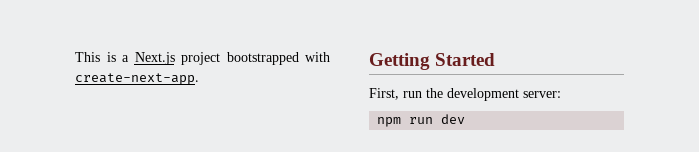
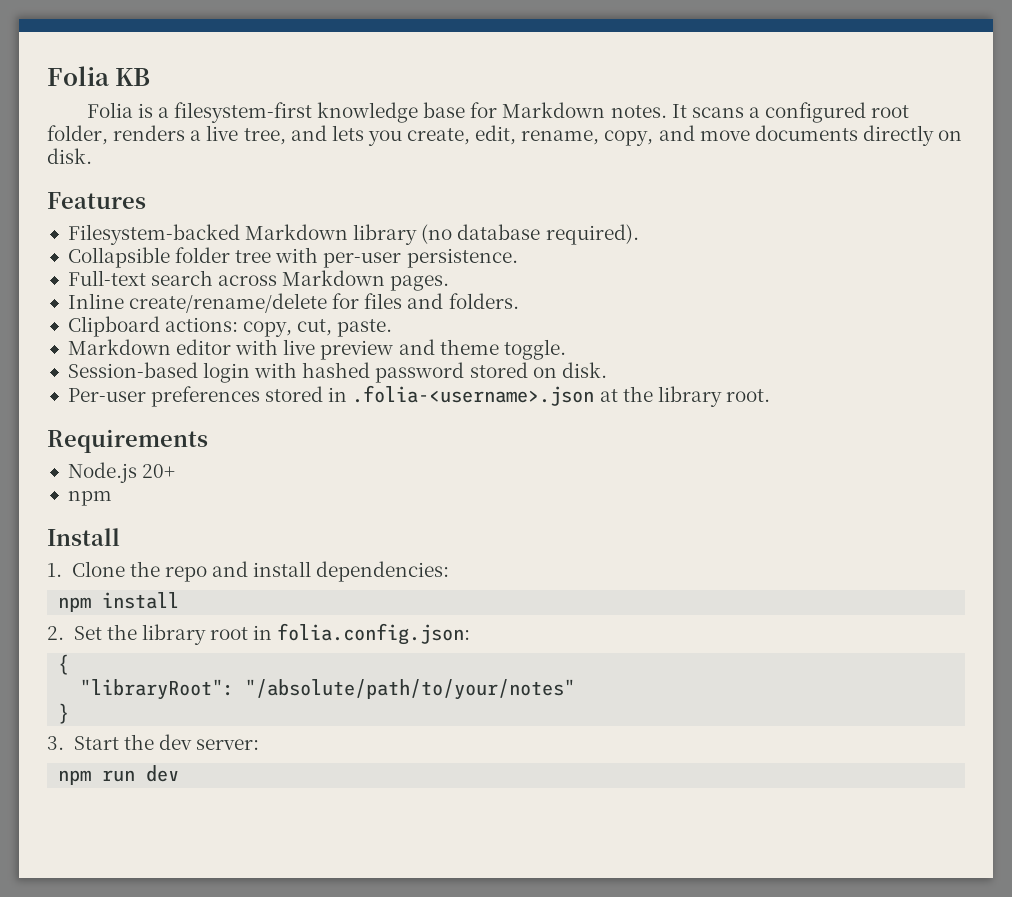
[75,52,330,65] [75,73,199,85] [369,53,496,70] [369,88,519,101] This is a Next.js project bootstrapped with create-next-app. // Getting Started // First, run the development -> [47,66,151,86] [86,102,910,123] [47,125,963,146] [47,148,92,164] [47,192,146,209] [67,224,639,245] [67,247,518,268] [67,270,450,291] [67,293,519,313] [67,316,393,337] [67,339,566,360] [67,362,607,383] [67,385,770,407] [47,429,208,453] [67,462,176,483] [67,490,112,506] [47,528,120,546] [47,561,450,582] [58,592,180,612] [47,623,471,645] [58,654,70,675] [80,679,576,700] [58,703,70,724] [47,734,192,750] Folia KB // Folia is a filesystem-first knowledge base for Markdown notes. It scans a configured root folder, renders a live tree, and lets you create, edit, rename, copy, and move documents directly on disk. // Features // Filesystem-backed Markdown library (no database required). // Collapsible folder tree with per-user persistence. // Full-text search across Markdown pages. // Inline create/rename/delete for files and folders. // Clipboard actions: copy, cut, paste. // Markdown editor with live preview and theme toggle. // Session-based login with hashed password stored on disk. // Per-user preferences stored in .folia-<username>.json at the library root. // Requirements // Node.js 20+ // npm // Install // 1. Clone the repo and install dependencies: // npm install // 2. Set the library root in folia.config.json: // { // "libraryRoot": "/absolute/path/to/your/notes" // } // 3. Start the dev

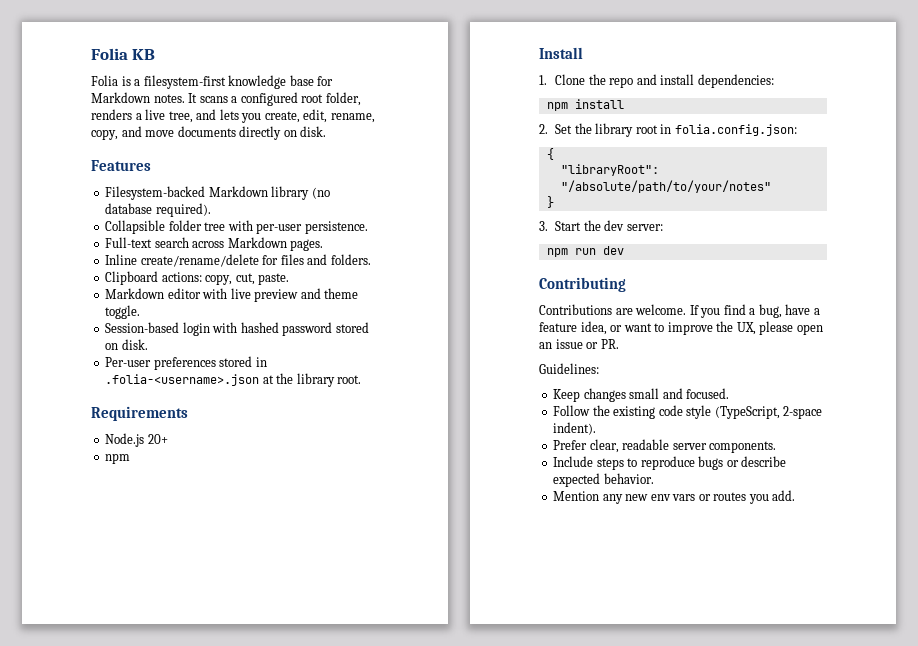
(180, 773) none -> [539,277,626,292] [539,304,820,318] [539,321,823,335] [539,339,619,349] [539,363,599,374] [553,388,730,402] [553,405,823,419] [553,422,597,435] [553,439,777,453] [553,456,787,470] [553,473,654,487] [553,490,796,504] // Contributing // Contributions are welcome. If you find a bug, have a feature idea, or want to improve the UX, please open an issue or PR. // Guidelines: // Keep changes small and focused. // Follow the existing code style (TypeScript, 2-space indent). // Prefer clear, readable server components. // Include steps to reproduce bugs or describe expected behavior. // Mention any new env vars or routes you add.

